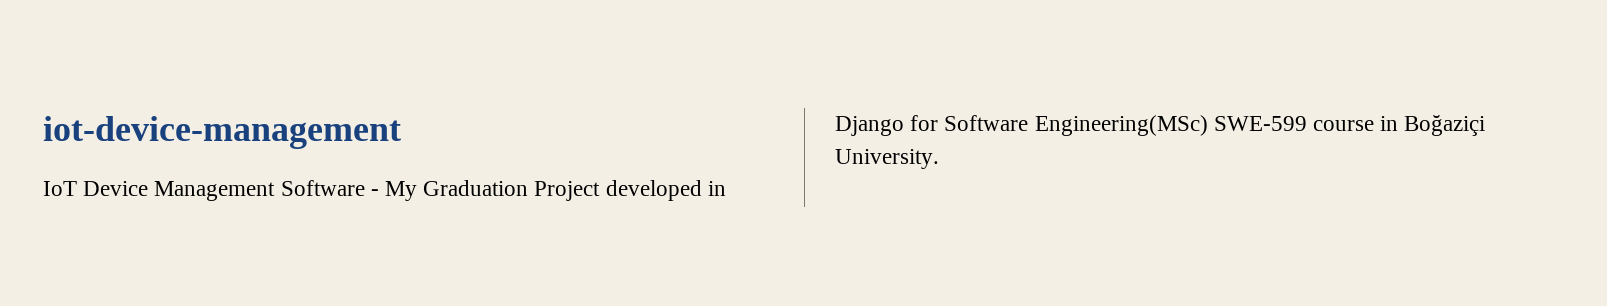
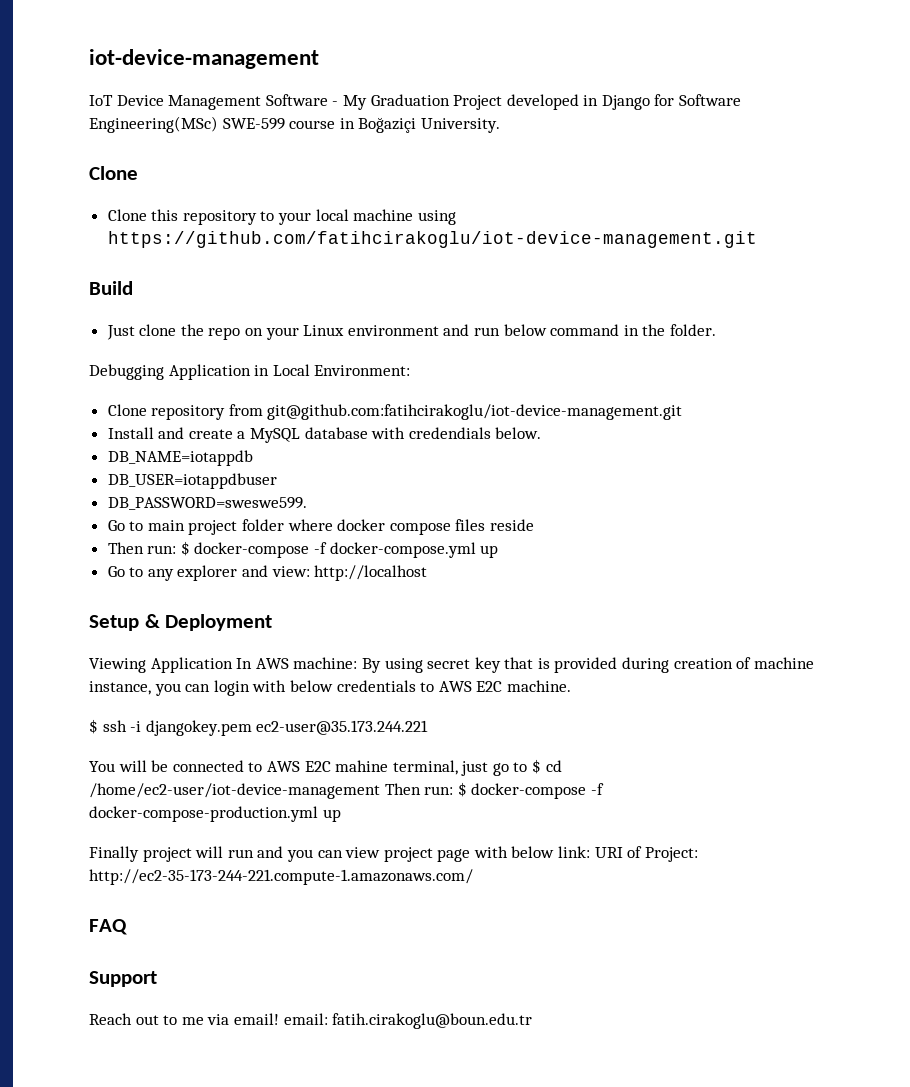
(939, 159) none -> [89,166,138,180] [107,209,456,225] [107,231,757,248] [89,281,133,295] [106,324,716,340] [89,364,411,380] [107,404,683,420] [107,427,542,443] [107,450,253,466] [107,473,277,489] [107,497,307,510] [107,519,535,535] [107,541,499,558] [107,565,428,581] [89,614,273,631] [89,657,814,673] [89,680,571,696] [89,719,429,736] [89,759,562,776] [89,782,604,799] [89,806,341,822] [89,846,698,862] [89,869,473,885] [89,919,127,935] [89,971,157,987] [89,1013,533,1029] // Clone // Clone this repository to your local machine using https://github.com/fatihcirakoglu/iot-device-management.git // Build // Just clone the repo on your Linux environment and run below command in the folder. // Debugging Application in Local Environment: // Clone repository from git@github.com:fatihcirakoglu/iot-device-management.git // Install and create a MySQL database with credendials below. // DB_NAME=iotappdb // DB_USER=iotappdbuser // DB_PASSWORD=sweswe599. // Go to main project folder where docker compose files reside // Then run: $ docker-compose -f docker-compose.yml up // Go to any explorer and view: http://localhost // Setup & Deployment // Viewing Application In AWS machine: By using secret key that is provided during creation of machine instance, you can login with below credentials to AWS E2C machine. // $ ssh -i djangokey.pem ec2-user@35.173.244.221 // You will be connected to AWS E2C mahine terminal, just go to $ cd /home/ec2-user/iot-device-management Then run: $ docker-compose -f docker-compose-production.yml up // Finally project will run and you can view project page with below link: URI of Project: http://ec2-35-173-244-221.compute-1.amazonaws.com/ // FAQ // Support // Reach out to me via email! email: fatih.cirakoglu@boun.edu.tr

